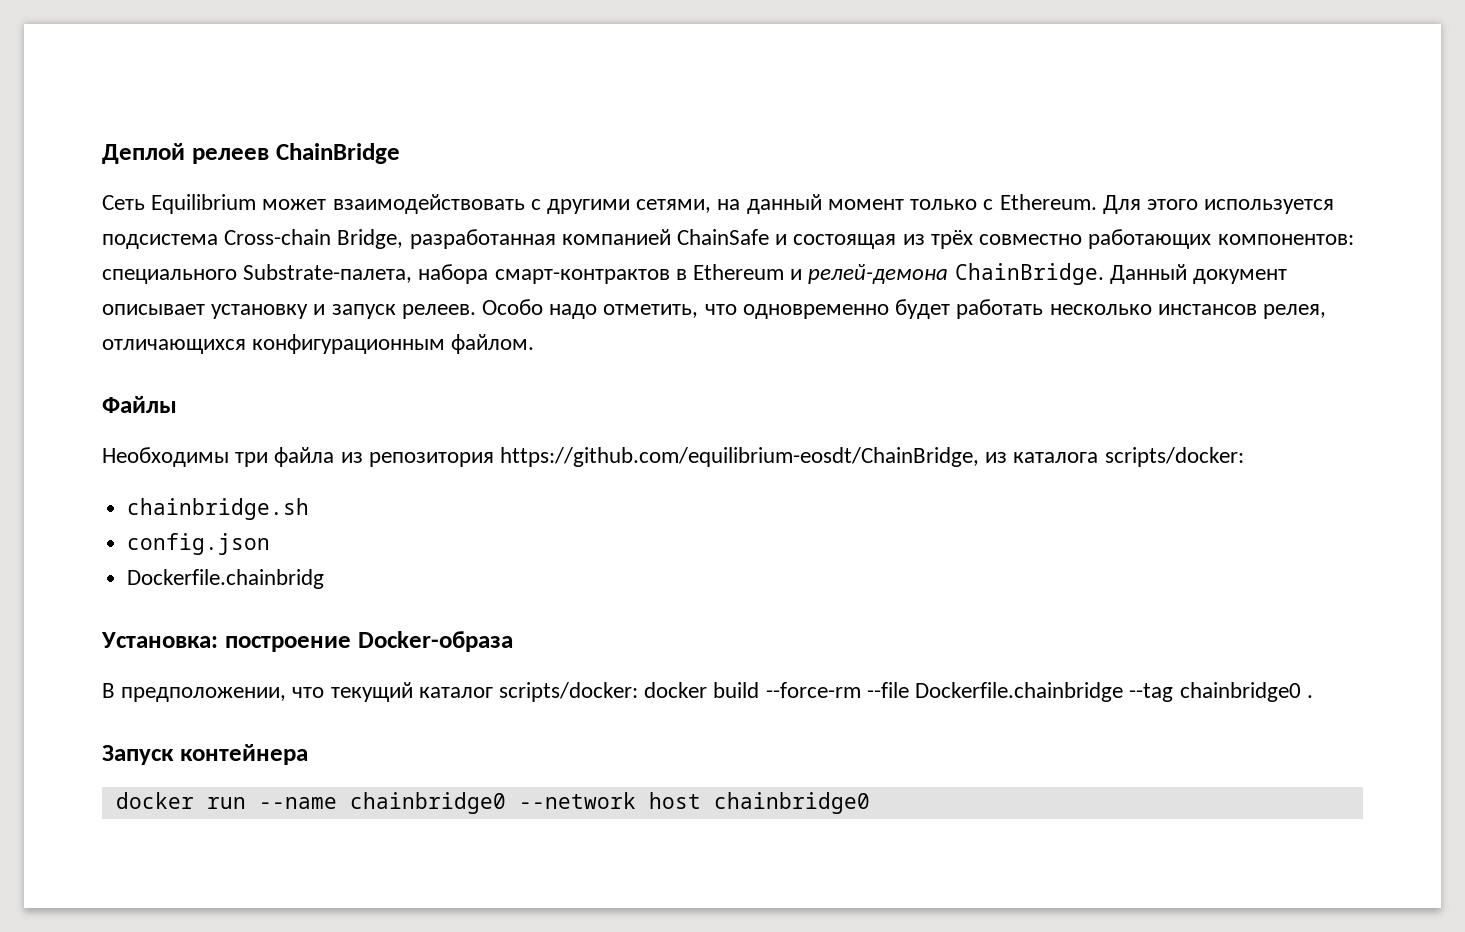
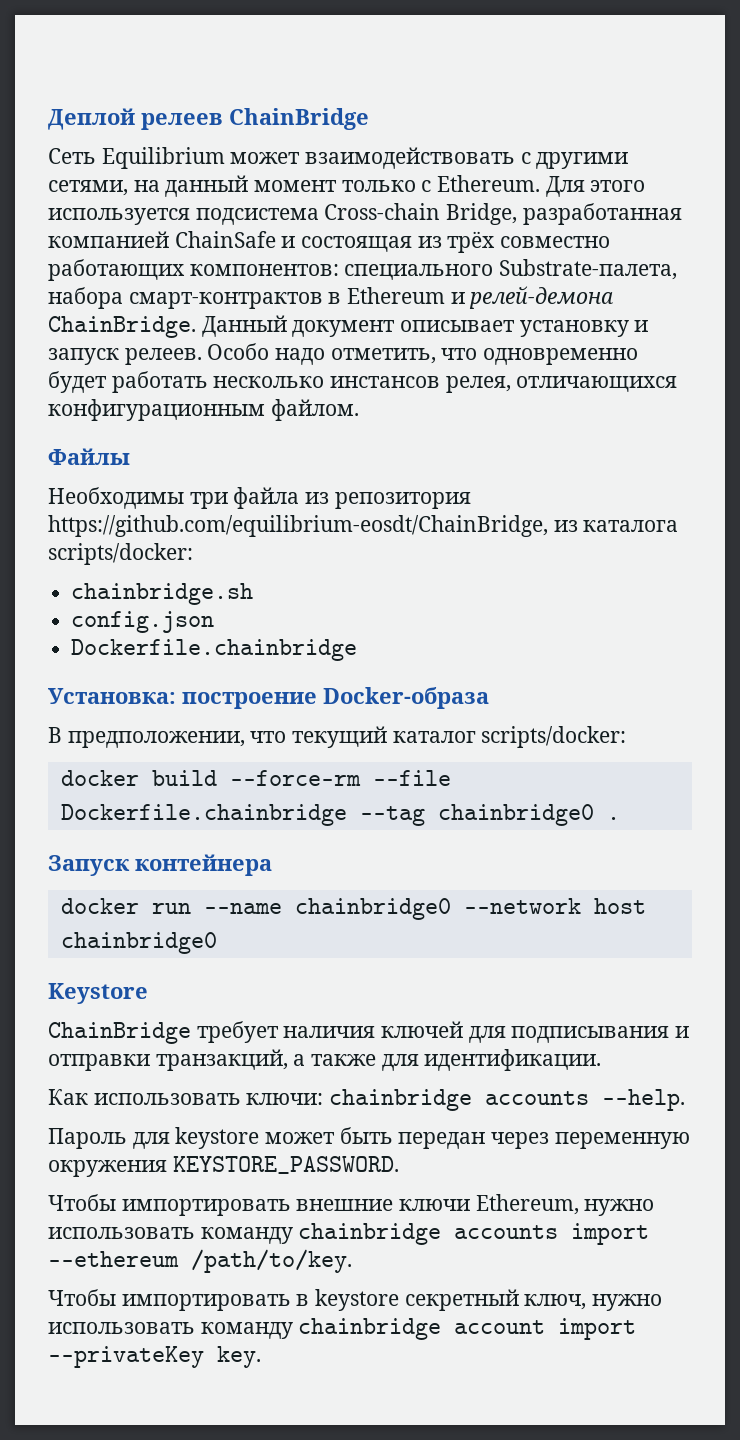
[127,569,325,589] Dockerfile.chainbridg -> [71,639,358,661] Dockerfile.chainbridge
(639, 692) none -> (627, 737) //
(870, 803) none -> [48,983,148,1004] [48,1021,690,1044] [48,1049,602,1071] [48,1089,686,1111] [48,1127,690,1149] [48,1156,399,1177] [48,1194,655,1216] [48,1223,650,1245] [48,1249,352,1273] [48,1289,663,1311] [48,1318,637,1340] [48,1346,261,1368] // Keystore // ChainBridge требует наличия ключей для подписывания и отправки транзакций, а также для идентификации. // Как использовать ключи: chainbridge accounts --help. // Пароль для keystore может быть передан через переменную окружения KEYSTORE_PASSWORD. // Чтобы импортировать внешние ключи Ethereum, нужно использовать команду chainbridge accounts import --ethereum /path/to/key. // Чтобы импортировать в keystore секретный ключ, нужно использовать команду chainbridge account import --privateKey key.

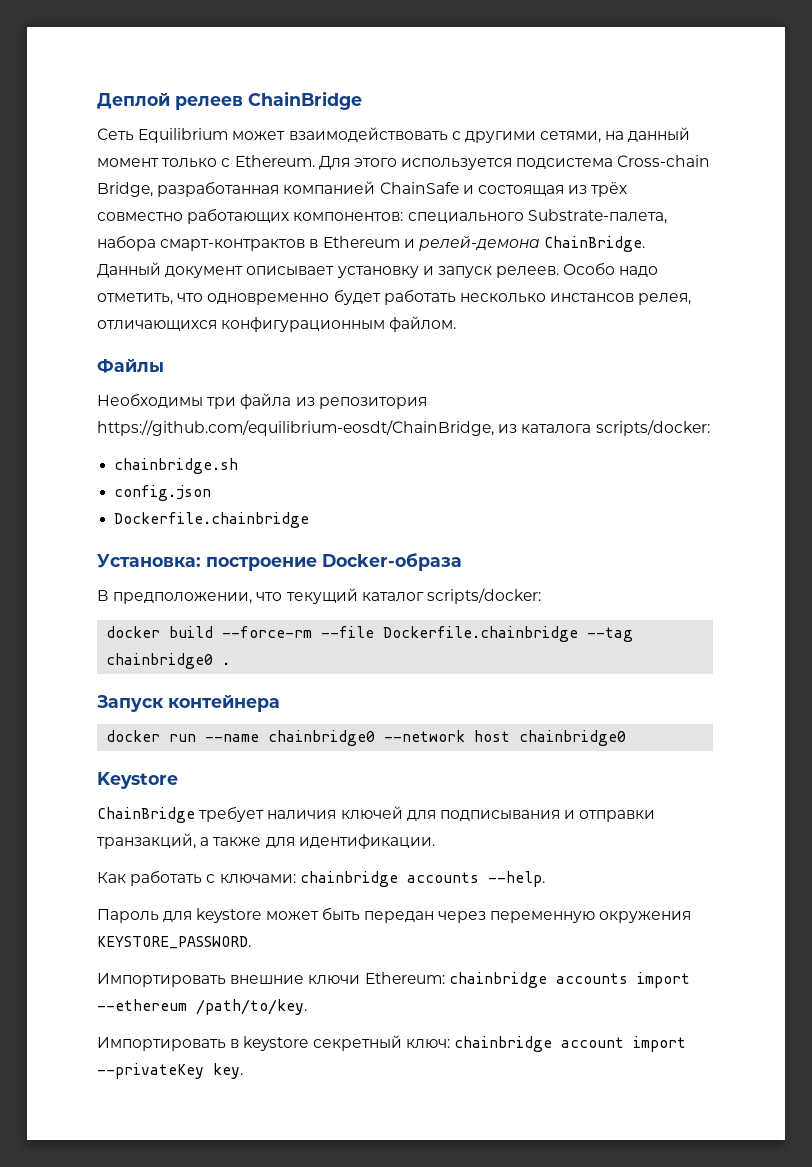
[93,1093,324,1105] использовать ключи: -> [130,870,296,886] работать с ключами:
[48,1194,655,1216] [48,1227,293,1244] Чтобы импортировать внешние ключи Ethereum, нужно использовать команду -> [97,972,445,987] Импортировать внешние ключи Ethereum:
[48,1289,291,1311] Чтобы импортировать -> [97,1037,226,1051] Импортировать
[524,1294,663,1311] [48,1322,293,1339] ключ, нужно использовать команду -> [405,1039,450,1048] ключ:

